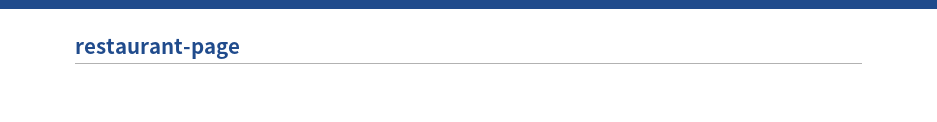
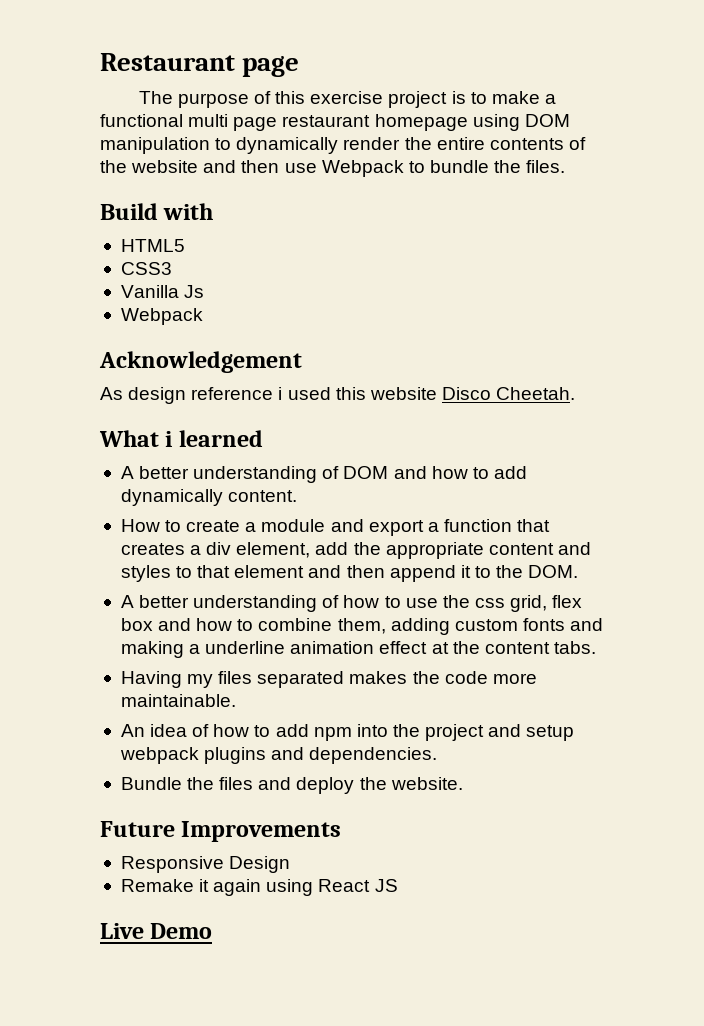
[75,38,240,59] restaurant-page -> [100,53,300,77] [138,91,556,108] [100,114,570,131] [100,137,586,154] [100,160,566,177] [100,203,214,220] [120,239,185,252] [120,262,172,275] [120,285,205,298] [120,308,203,325] [99,351,302,373] [100,387,576,404] [99,430,263,447] [120,466,527,483] [120,489,298,506] [120,519,551,536] [120,542,591,559] [120,565,579,582] [120,595,583,612] [120,618,604,635] [120,641,596,658] [120,671,537,688] [120,694,236,707] [120,724,575,741] [119,747,438,764] [120,777,463,794] [100,821,342,842] [120,856,291,873] [120,879,398,896] [100,923,213,939] Restaurant page // The purpose of this exercise project is to make a functional multi page restaurant homepage using DOM manipulation to dynamically render the entire contents of the website and then use Webpack to bundle the files. // Build with // HTML5 // CSS3 // Vanilla Js // Webpack // Acknowledgement // As design reference i used this website Disco Cheetah. // What i learned // A better understanding of DOM and how to add dynamically content. // How to create a module and export a function that creates a div element, add the appropriate content and styles to that element and then append it to the DOM. // A better understanding of how to use the css grid, flex box and how to combine them, adding custom fonts and making a underline animation effect at the content tabs. // Having my files separated makes the code more maintainable. // An idea of how to add npm into the project and setup webpack plugins and dependencies. // Bundle the files and deploy the website. // Future Improvements // Responsive Design // Remake it again using React JS // Live Demo

